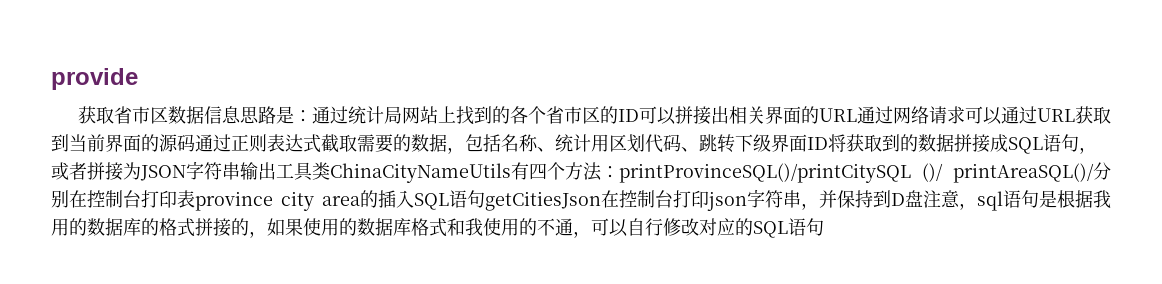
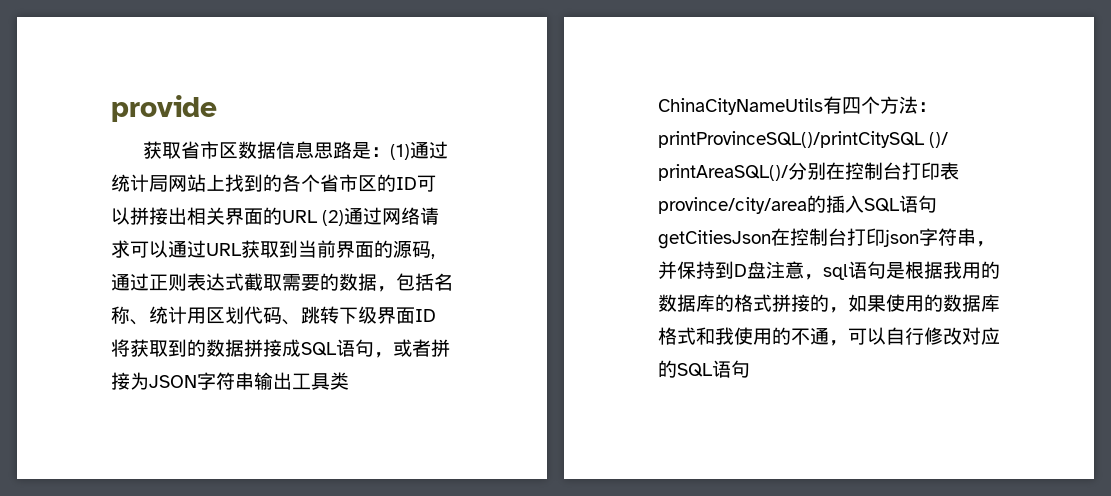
(312, 116) none -> [390,144,411,160] (1)
(857, 115) none -> [322,210,345,226] (2)
(195, 143) none -> [431,254,435,259] ,
[195,191,360,211] province city area -> [658,197,807,214] province/city/area

